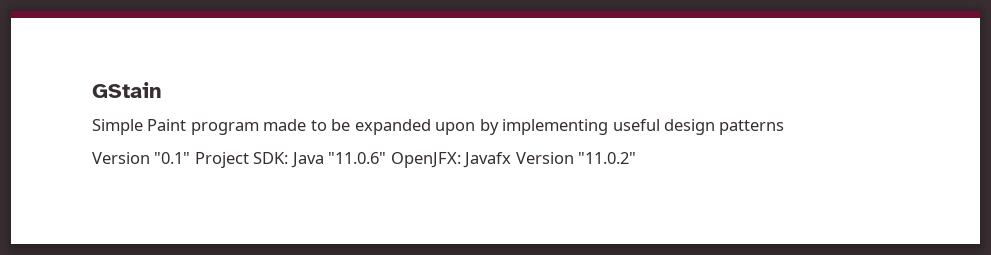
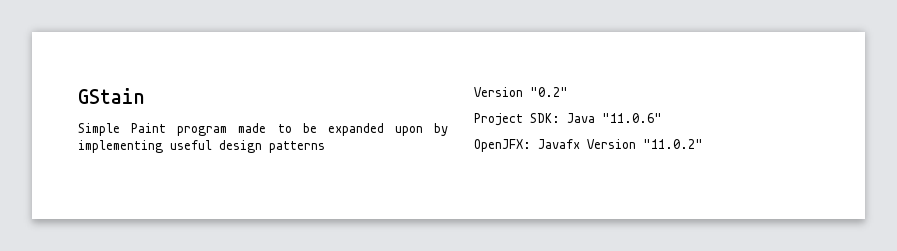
[154,152,191,164] "0.1" -> [530,87,568,97] "0.2" //
(387, 158) none -> (662, 118) //

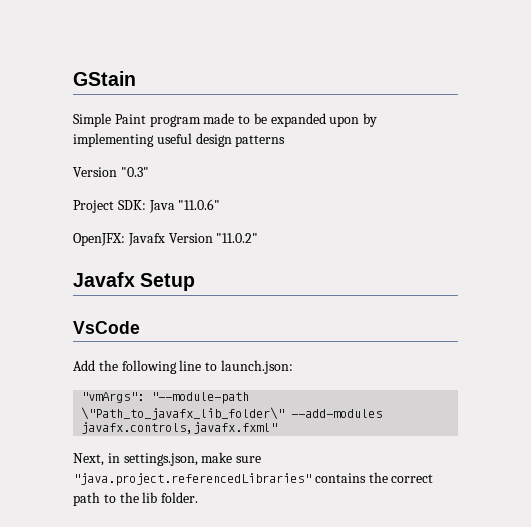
[530,87,568,97] "0.2" -> [120,167,149,177] "0.3"
(703, 144) none -> [73,272,196,291] [73,321,140,334] [73,360,293,374] [81,392,250,404] [81,407,383,420] [81,422,278,434] [73,452,262,466] [73,472,434,486] [73,492,199,506] // Javafx Setup // VsCode // Add the following line to launch.json: // "vmArgs": "--module-path \"Path_to_javafx_lib_folder\" --add-modules javafx.controls,javafx.fxml" // Next, in settings.json, make sure "java.project.referencedLibraries" contains the correct path to the lib folder.

